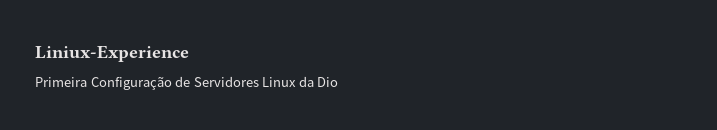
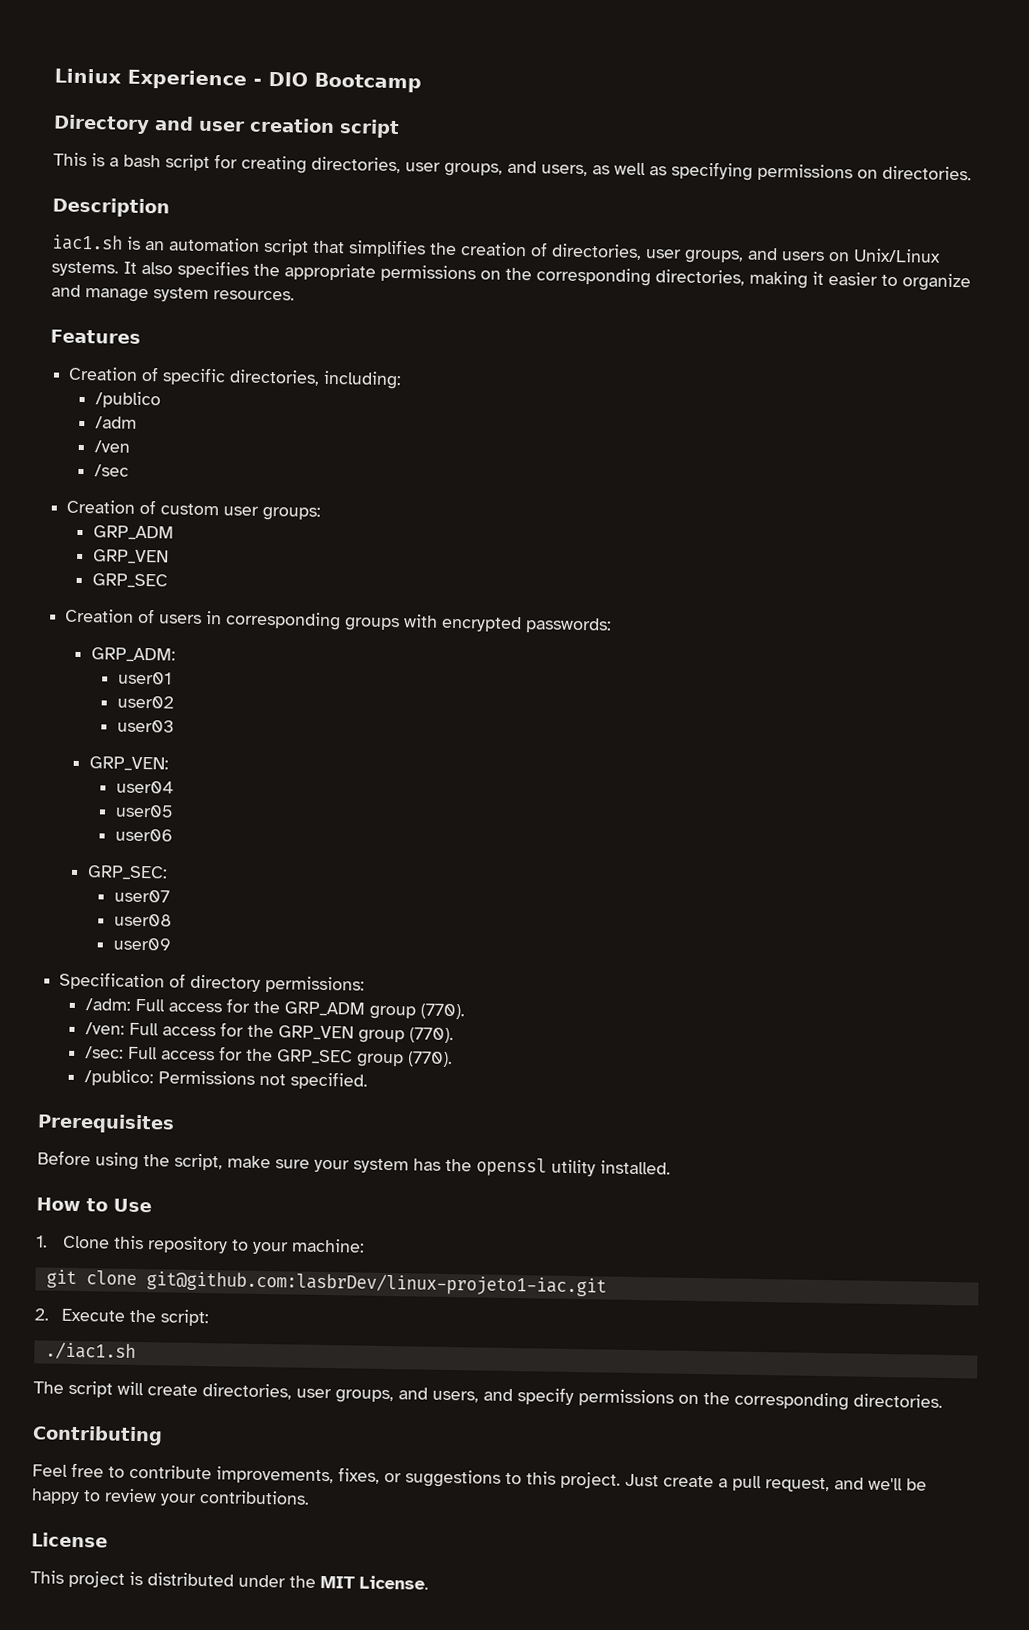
[35,45,189,62] [35,76,339,90] Liniux-Experience // Primeira Configuração de Servidores Linux da Dio -> [54,68,422,93] [53,114,400,139] [53,152,972,182] [52,197,170,218] [52,234,941,264] [51,260,971,292] [51,284,295,303] [50,329,141,344] [68,366,403,390] [95,391,162,409] [95,416,138,429] [94,440,131,453] [94,464,130,477] [66,499,322,521] [93,525,175,541] [92,549,170,565] [92,573,169,589] [65,608,613,634] [91,647,177,663] [117,671,172,685] [116,695,174,709] [116,719,174,733] [89,756,170,772] [115,780,174,794] [114,804,174,818] [114,828,173,842] [87,865,169,881] [113,889,170,903] [113,913,172,927] [112,937,171,951] [59,971,366,994] [85,998,466,1020] [85,1022,455,1044] [85,1046,454,1068] [84,1069,369,1090] [37,1113,175,1134] [37,1150,671,1177] [36,1197,152,1213] [35,1235,365,1255] [45,1269,607,1297] [34,1308,210,1327] [44,1341,136,1360] [33,1380,943,1411] [32,1425,163,1446] [32,1462,927,1493] [31,1488,310,1506] [31,1532,108,1548] [30,1570,429,1590] Liniux Experience - DIO Bootcamp // Directory and user creation script // This is a bash script for creating directories, user groups, and users, as well as specifying permissions on directories. // Description // iac1.sh is an automation script that simplifies the creation of directories, user groups, and users on Unix/Linux systems. It also specifies the appropriate permissions on the corresponding directories, making it easier to organize and manage system resources. // Features // Creation of specific directories, including: // /publico // /adm // /ven // /sec // Creation of custom user groups: // GRP_ADM // GRP_VEN // GRP_SEC // Creation of users in corresponding groups with encrypted passwords: // GRP_ADM: // user01 // user02 // user03 // GRP_VEN: // user04 // user05 // user06 // GRP_SEC: // user07 // user08 // user09 // Specification of directory permissions: // /adm: Full access for the GRP_ADM group (770). // /ven: Full access for the GRP_VEN group (770). // /sec: Full access for the GRP_SEC group (770). // /publico: Permissions not specified. // Prerequisites // Before using the script, make sure your system has the openssl utility installed. // How to Use // 1. Clone this repository to your machine: // git clone git@github.com:lasbrDev/linux-projeto1-iac.git // 2. Execute the script: // ./iac1.sh // The script will create directories, user groups, and users, and specify permissions on the corresponding directories. // Contributing // Feel free to contribute improvements, fixes, or suggestions to this project. Just create a pull request, and we'll be happy to review your contributions. // License // This project is distributed under the MIT License.

